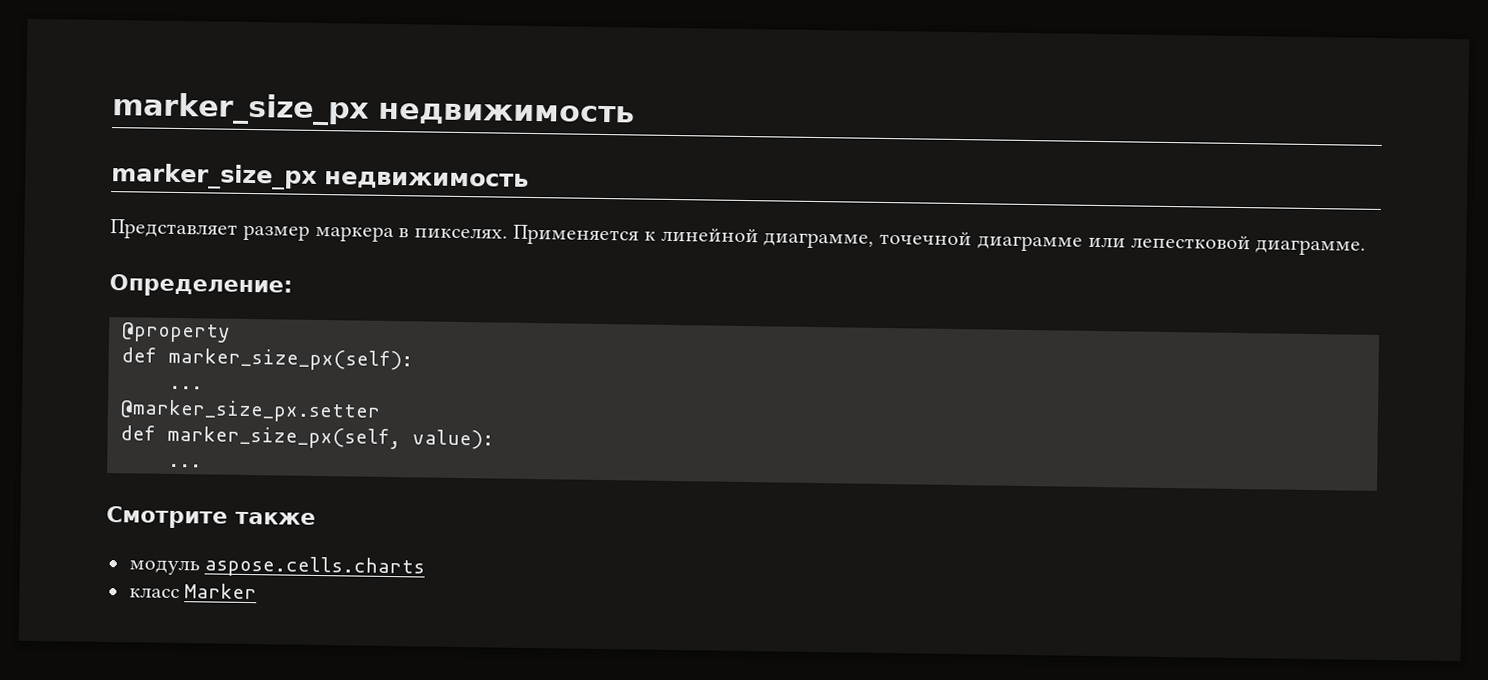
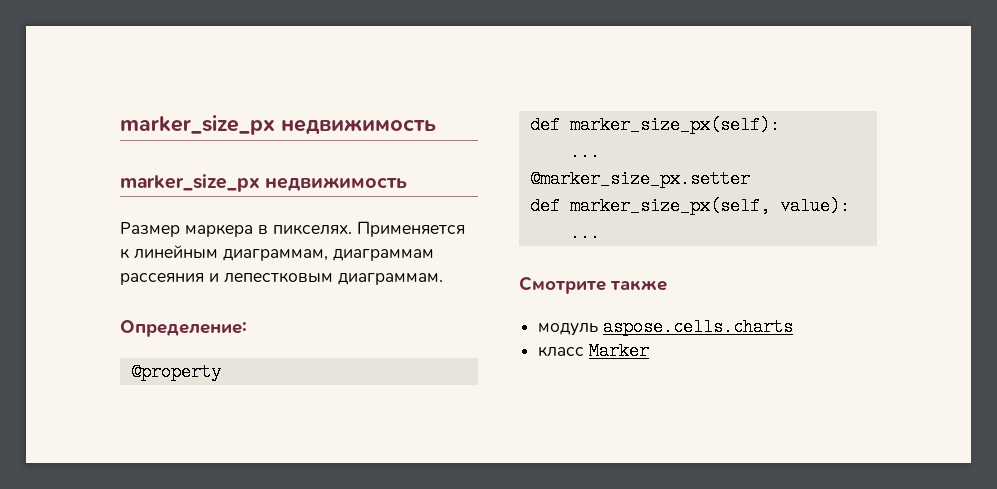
[110,219,310,241] Представляет размер -> [120,222,180,237] Размер
[660,227,1367,256] линейной диаграмме, точечной диаграмме или лепестковой диаграмме. -> [133,245,434,261] [120,272,443,285] линейным диаграммам, диаграммам рассеяния и лепестковым диаграммам.

